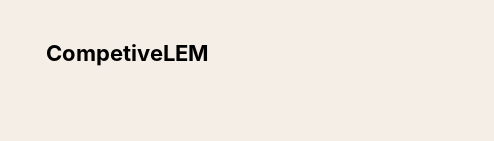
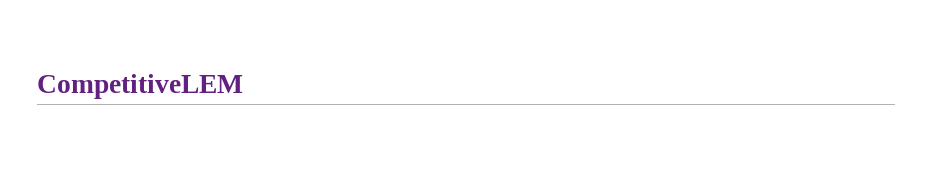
[46,44,209,66] CompetiveLEM -> [37,74,243,99] CompetitiveLEM

